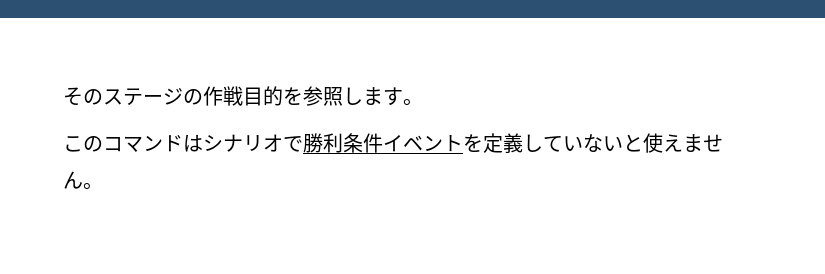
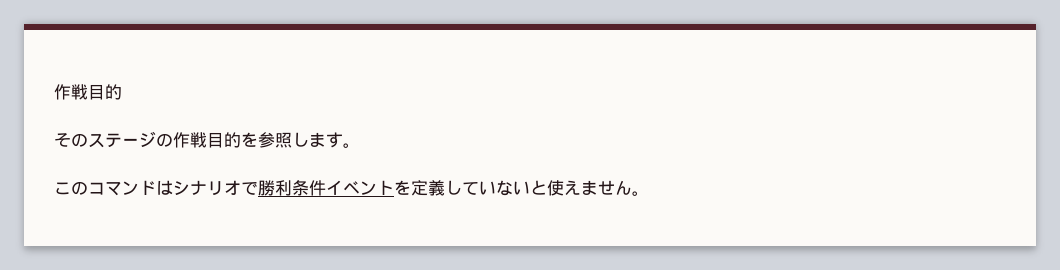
(63, 96) none -> [54,84,122,100] 作戦目的 //

